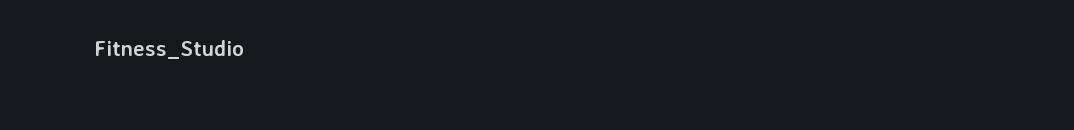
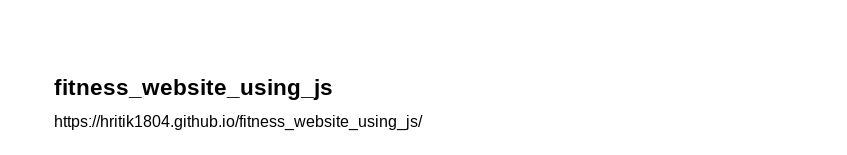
[94,40,244,59] Fitness_Studio -> [54,79,333,100] [54,115,423,131] fitness_website_using_js // https://hritik1804.github.io/fitness_website_using_js/

